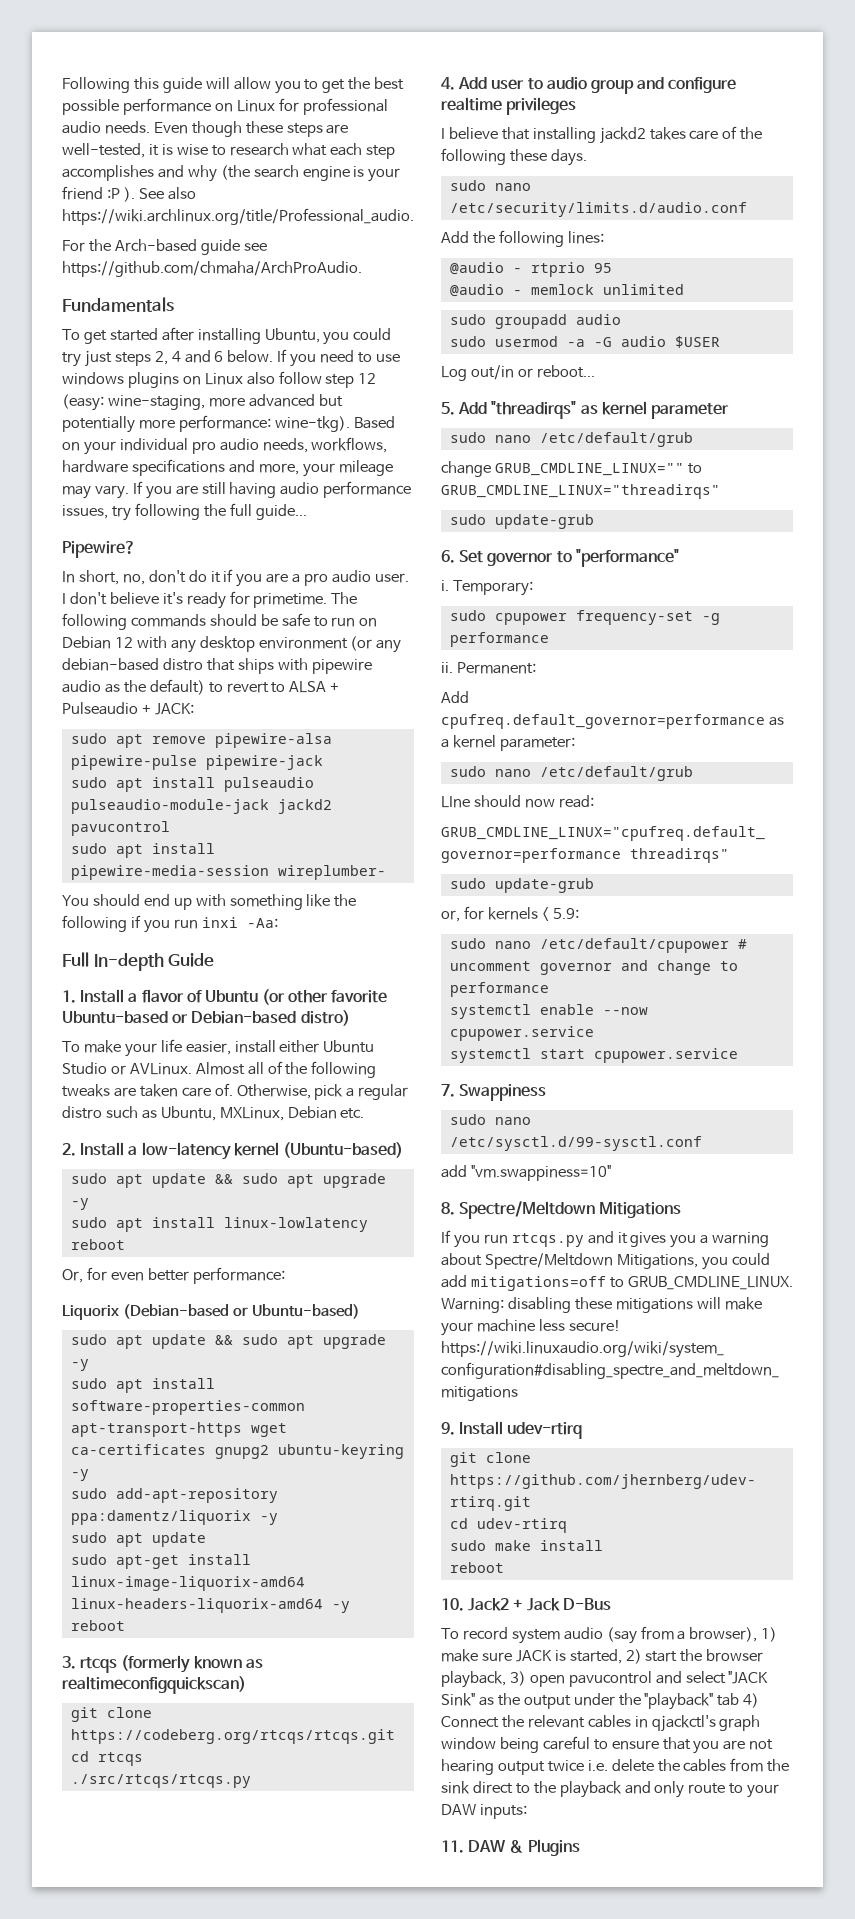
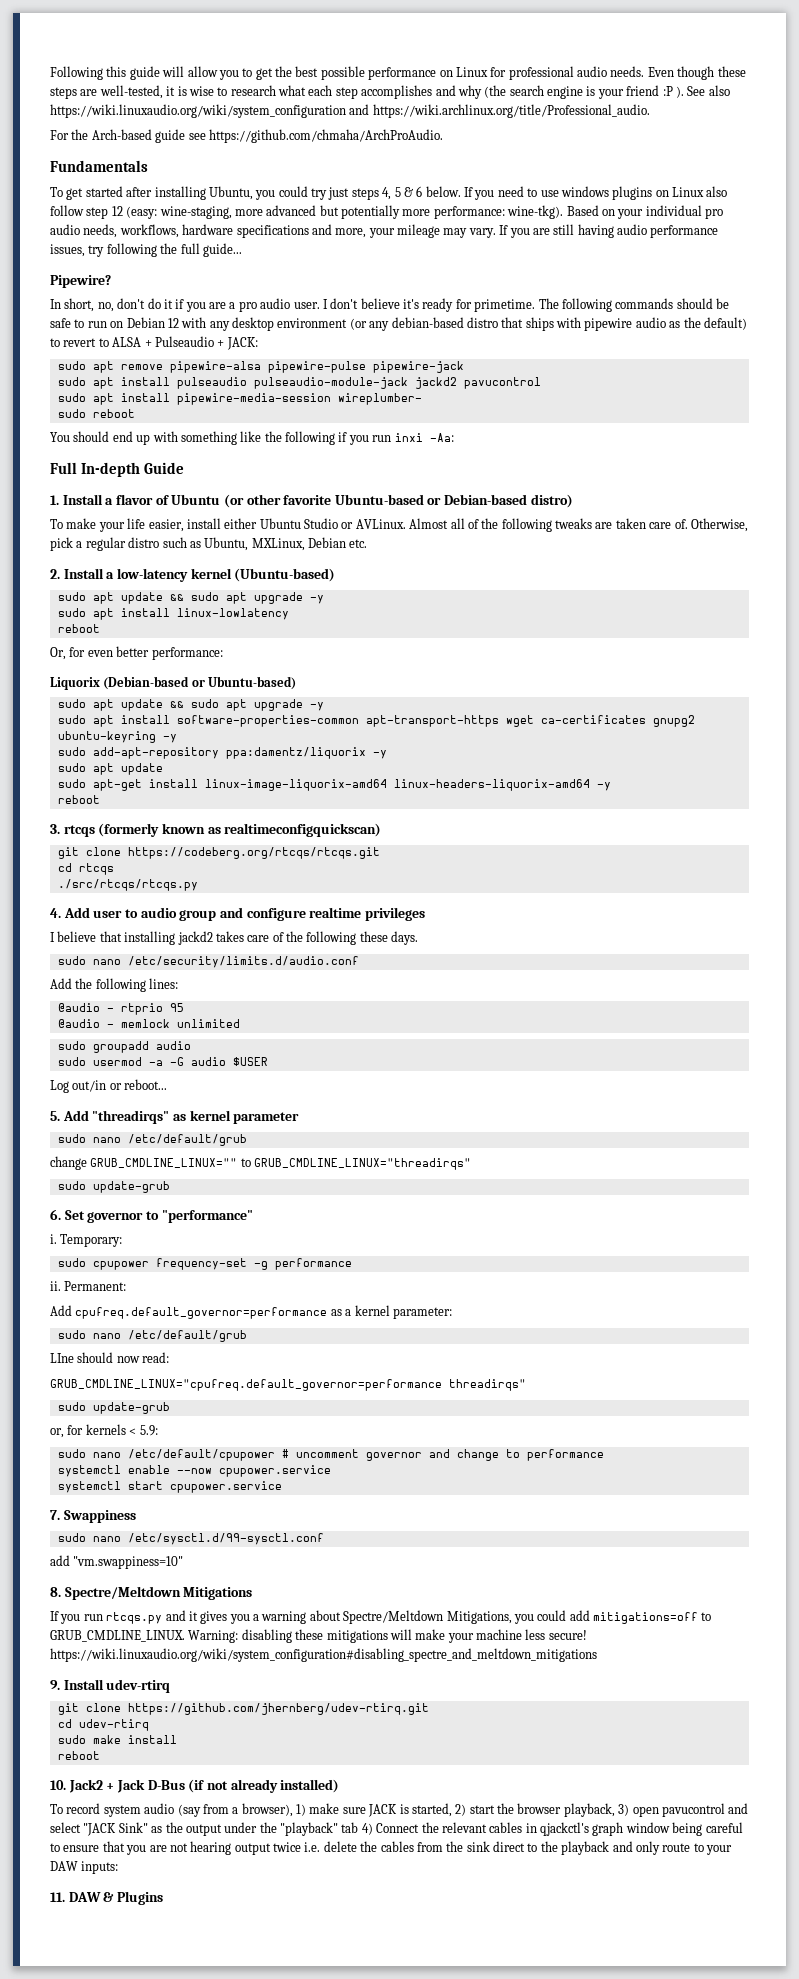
(196, 193) none -> [50,104,370,118] https://wiki.linuxaudio.org/wiki/system_configuration and
[154,350,211,365] 2, 4 and -> [382,187,413,200] 4, 5 &
(386, 872) none -> [57,409,135,418] // sudo reboot
(611, 1604) none -> [188,1779,340,1793] (if not already installed)

